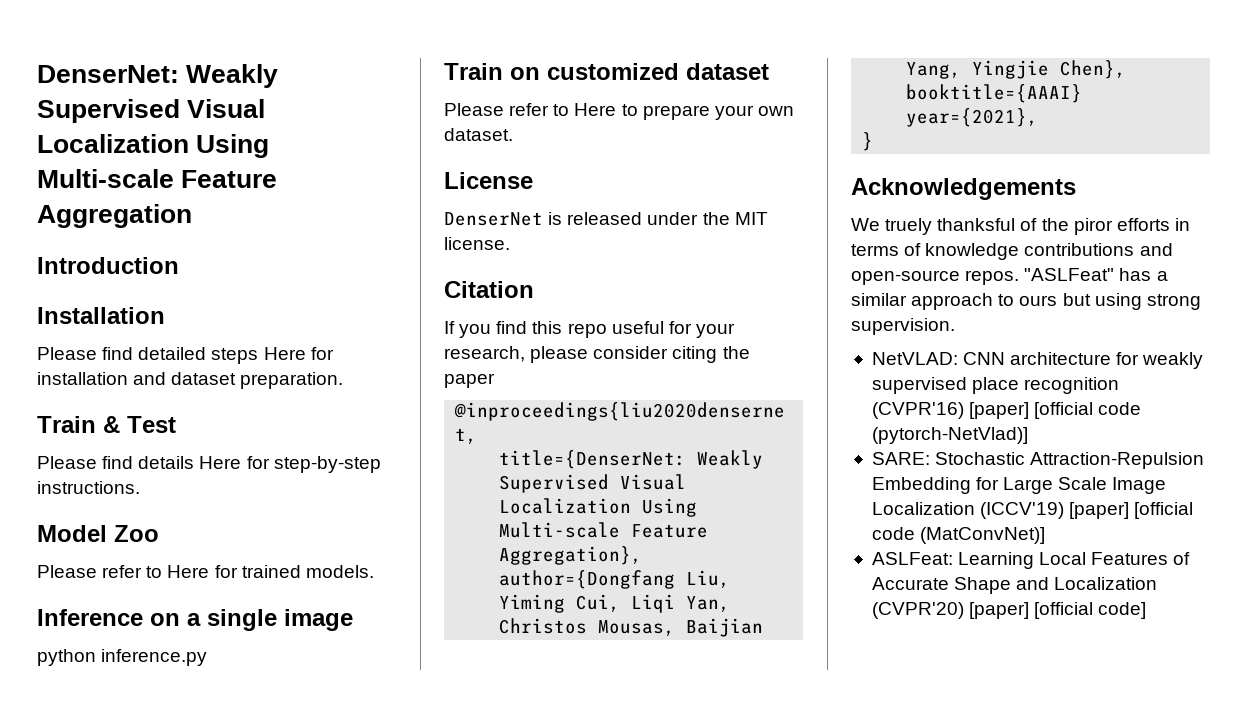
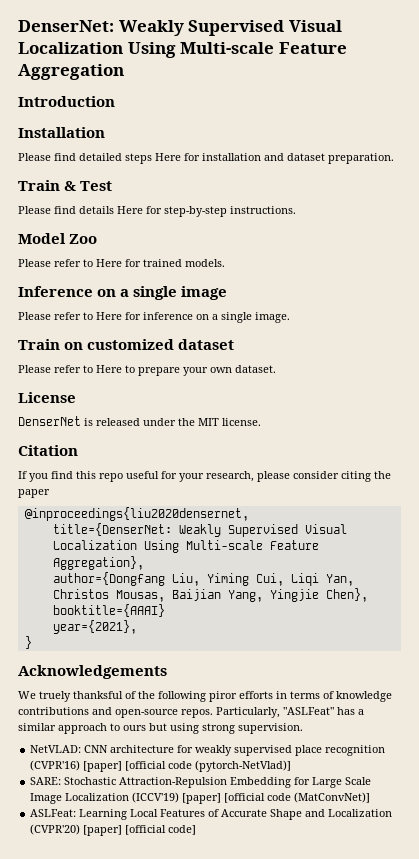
[37,649,208,666] python inference.py -> [18,312,290,323] Please refer to Here for inference on a single image.
(1069, 224) none -> [158,691,206,702] following
(1020, 277) none -> [216,707,280,718] Particularly,

